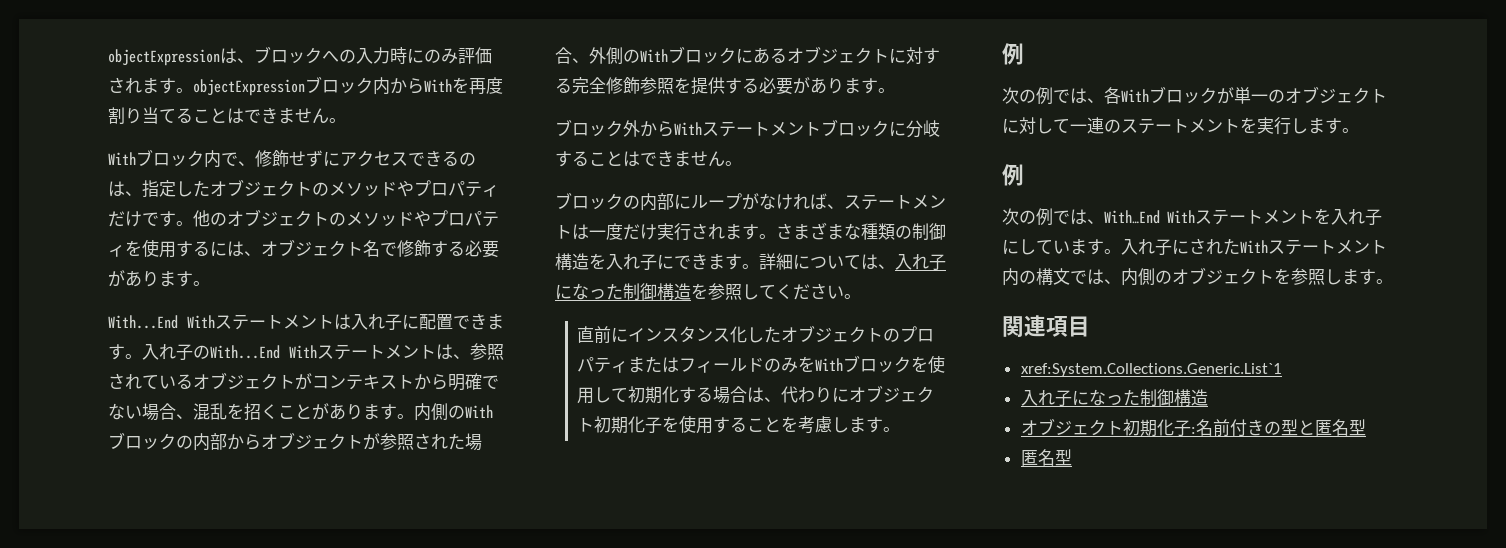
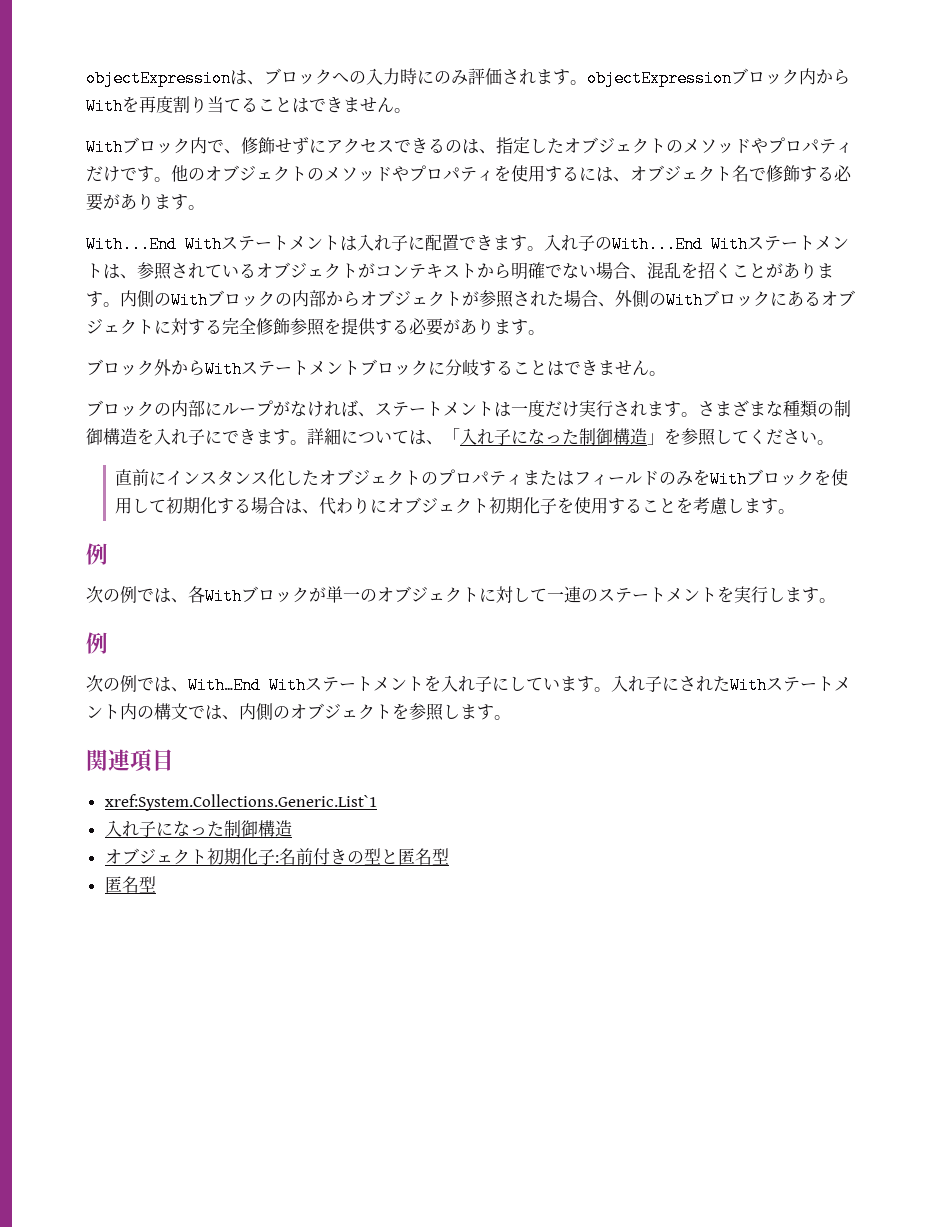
[895,254,946,271] [555,283,691,300] 入れ子になった制御構造 -> [443,428,664,445] 「入れ子になった制御構造」

